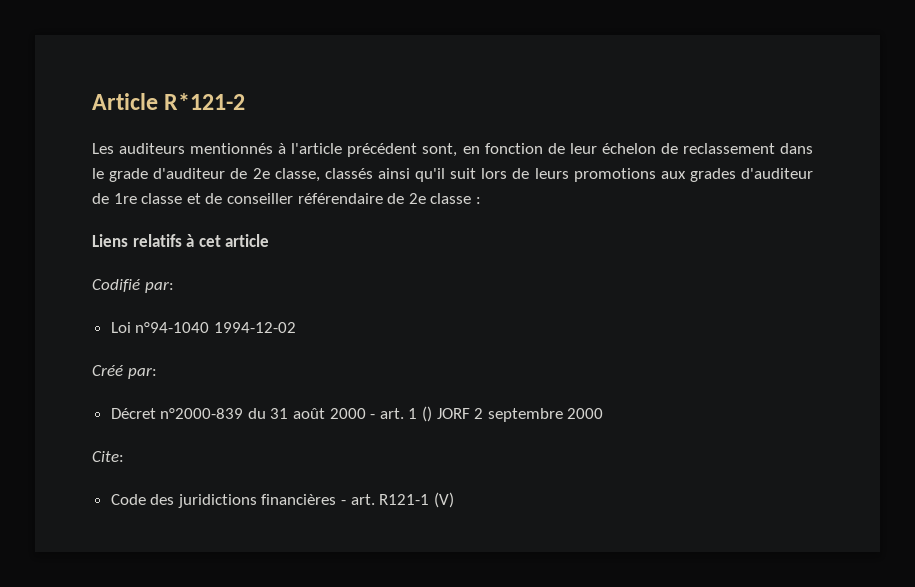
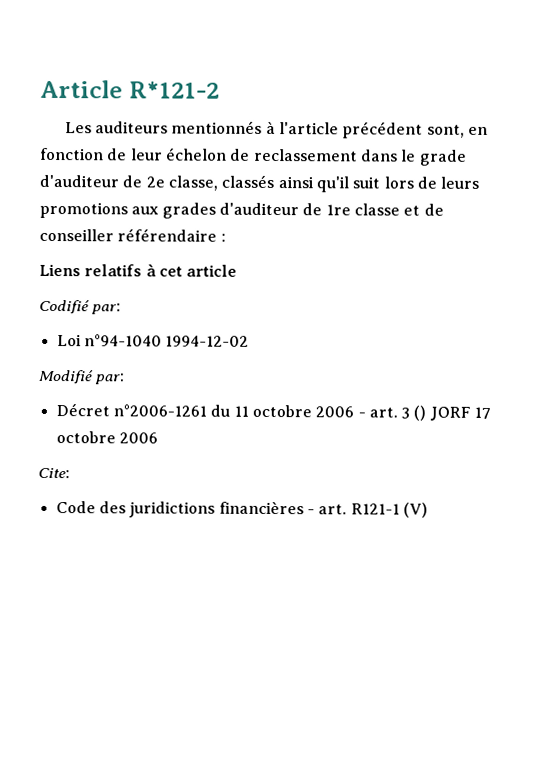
[387,193,472,204] de 2e classe -> (218, 235) none
[92,365,124,376] Créé -> [38,369,94,385] Modifié
[160,408,418,419] n°2000-839 du 31 août 2000 - art. 1 -> [112,404,411,419] n°2006-1261 du 11 octobre 2006 - art. 3
[474,408,604,422] 2 septembre 2000 -> [474,406,492,419] [55,431,158,444] 17 octobre 2006

